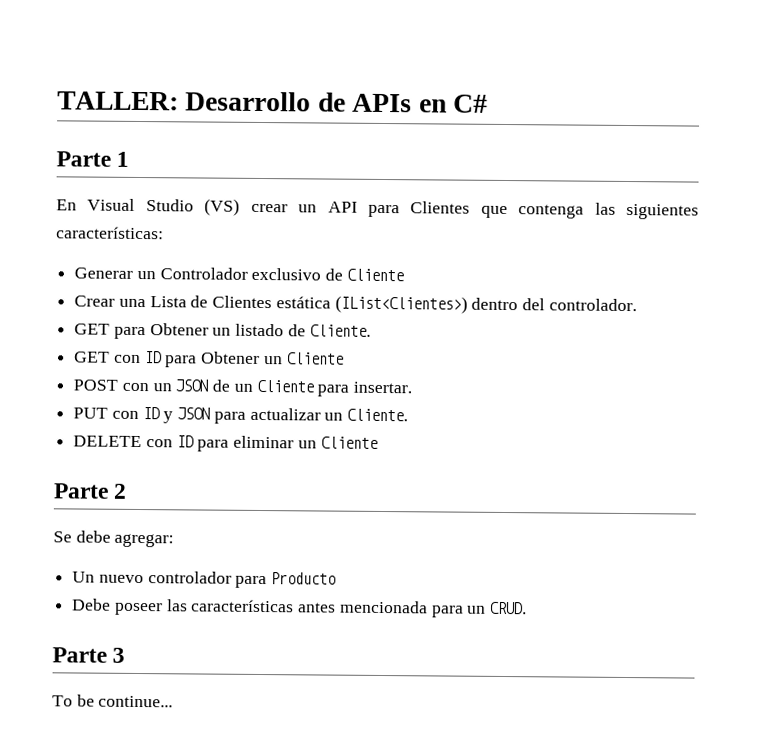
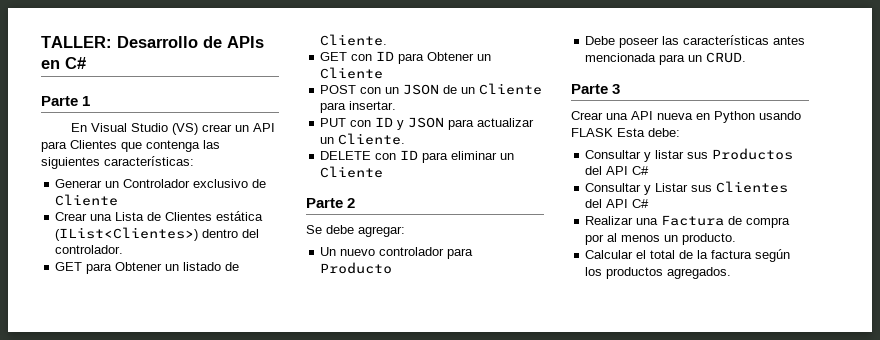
[52,694,174,708] To be continue... -> [571,111,801,123] [571,128,680,137] [585,148,794,162] [585,166,650,175] [585,181,789,195] [585,199,650,208] [585,215,791,228] [585,233,737,245] [585,249,791,262] [585,267,732,279] Crear una API nueva en Python usando FLASK Esta debe: // Consultar y listar sus Productos del API C# // Consultar y Listar sus Clientes del API C# // Realizar una Factura de compra por al menos un producto. // Calcular el total de la factura según los productos agregados.

